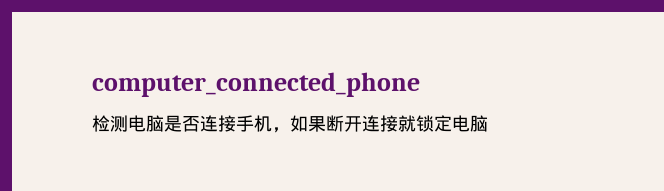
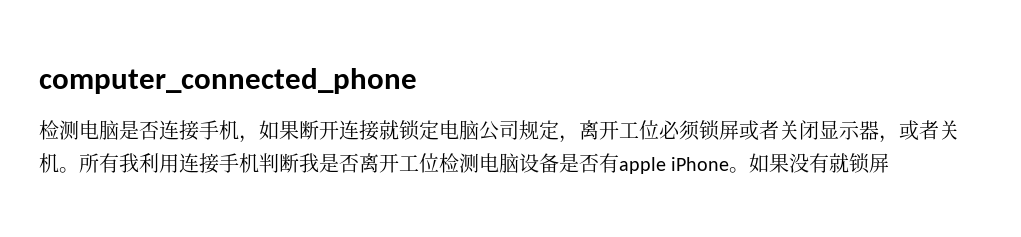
(488, 123) none -> [479,120,959,143] [39,153,890,174] 公司规定，离开工位必须锁屏或者关闭显示器，或者关机。所有我利用连接手机判断我是否离开工位检测电脑设备是否有apple iPhone。如果没有就锁屏

